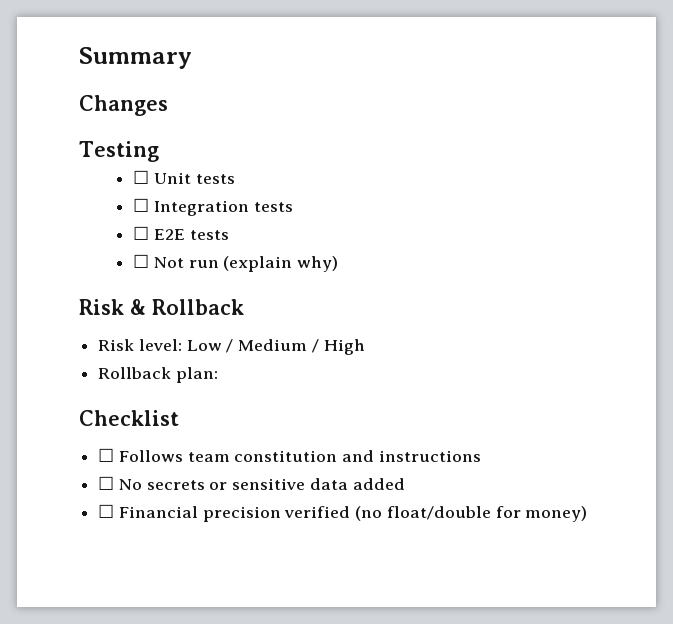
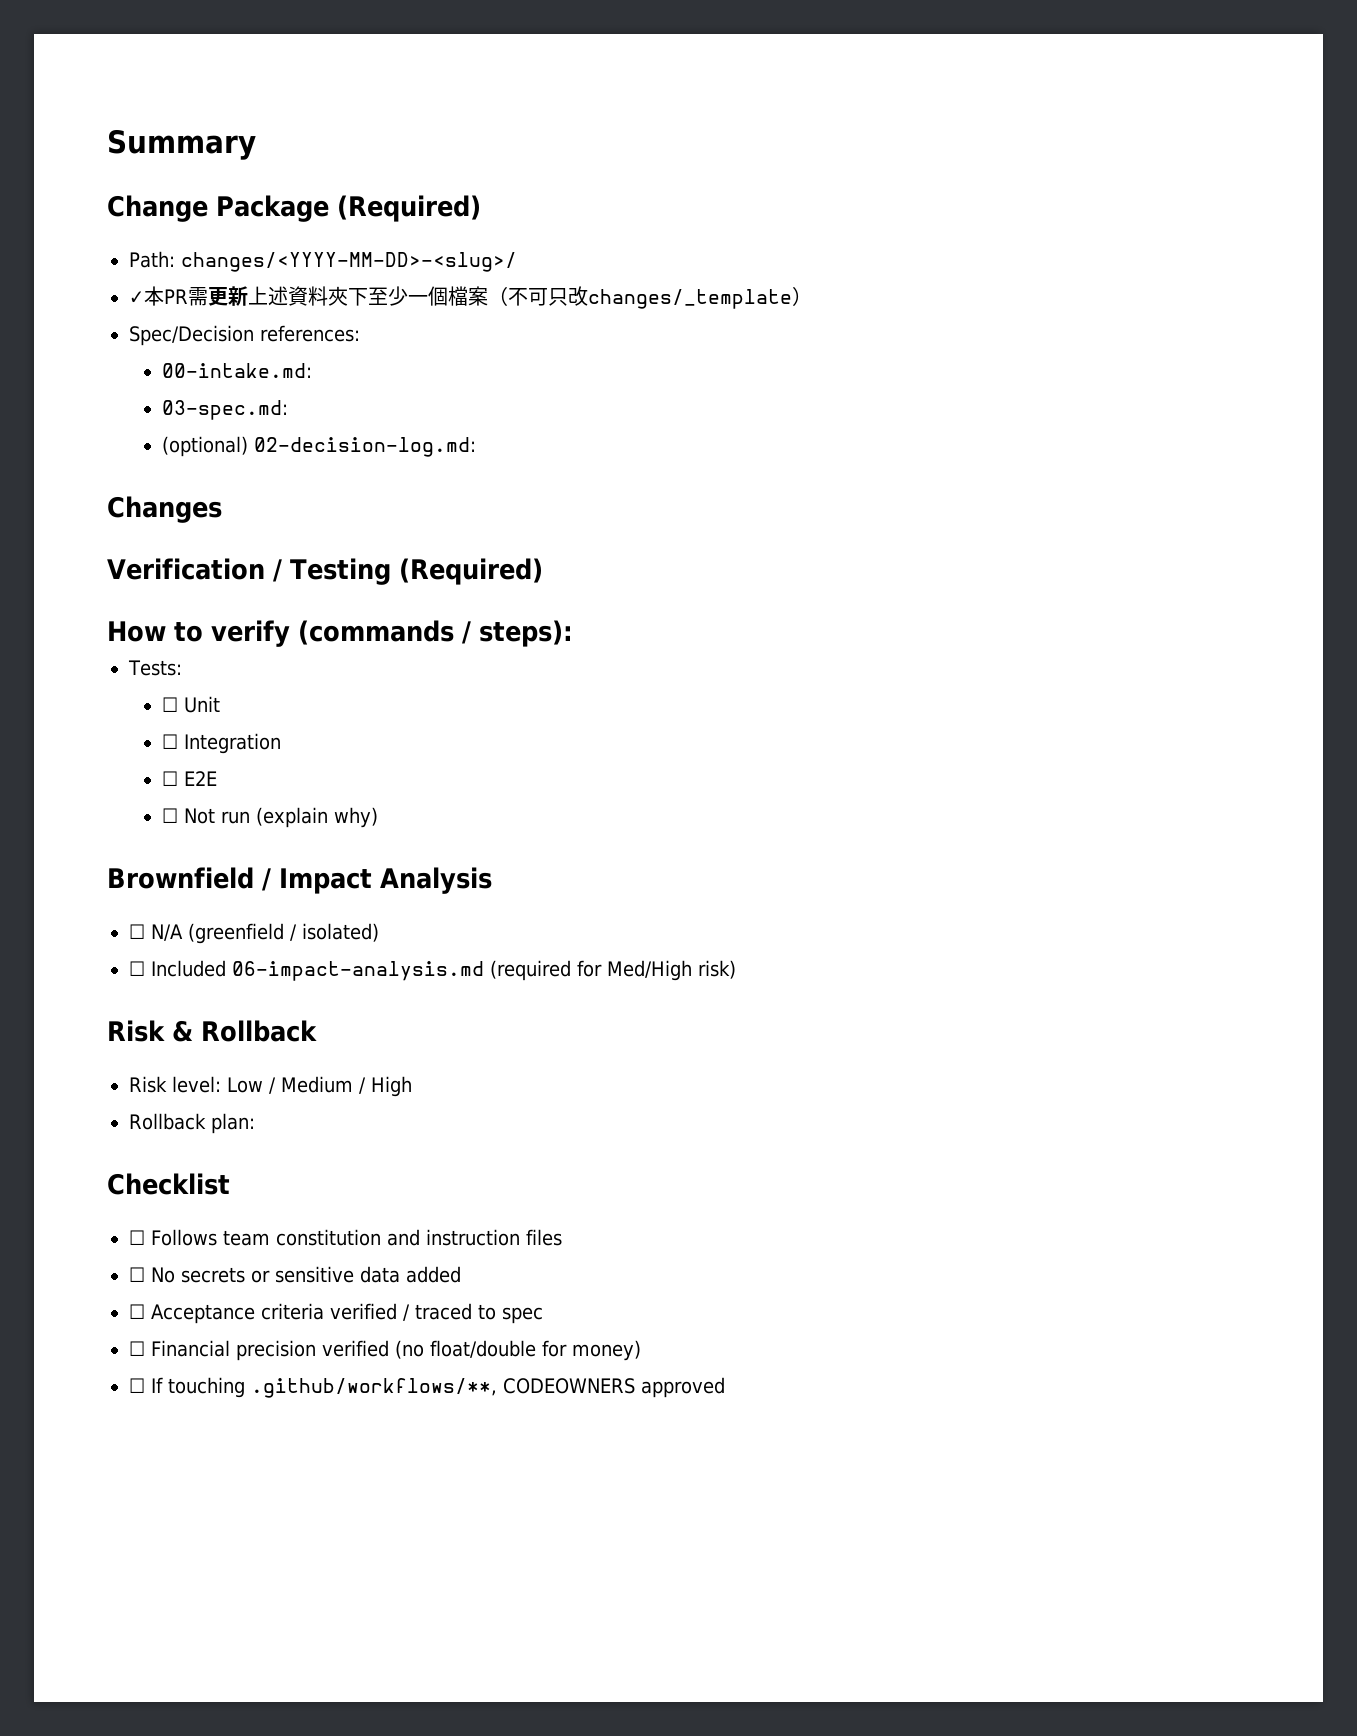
(192, 58) none -> [107,195,481,222] [129,251,517,272] [129,286,812,309] [129,325,360,346] [161,363,312,378] [161,400,288,420] [161,436,476,457] // Change Package (Required) // Path: changes/<YYYY-MM-DD>-<slug>/ // ✓本PR需更新上述資料夾下至少一個檔案（不可只改changes/_template） // Spec/Decision references: // 00-intake.md: // 03-spec.md: // (optional) 02-decision-log.md:
(168, 105) none -> [107,558,282,582] Verification /
(159, 151) none -> [398,558,543,585] [107,620,573,647] [128,660,182,676] (Required) // How to verify (commands / steps): // Tests:
[195,174,235,184] tests -> (220, 704) none
[253,202,293,212] tests -> (281, 743) none
[189,230,229,240] tests -> (217, 778) none
(339, 264) none -> [107,867,492,894] [129,923,379,944] [129,960,736,981] // Brownfield / Impact Analysis // ☐ N/A (greenfield / isolated) // ☐ Included 06-impact-analysis.md (required for Med/High risk)
[378,450,481,462] instructions -> [425,1229,562,1246] instruction files
(405, 484) none -> [129,1303,543,1324] // ☐ Acceptance criteria verified / traced to spec
(588, 514) none -> [129,1377,725,1398] // ☐ If touching .github/workflows/**, CODEOWNERS approved

